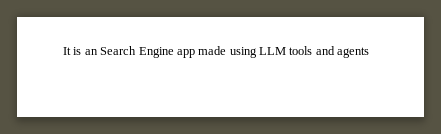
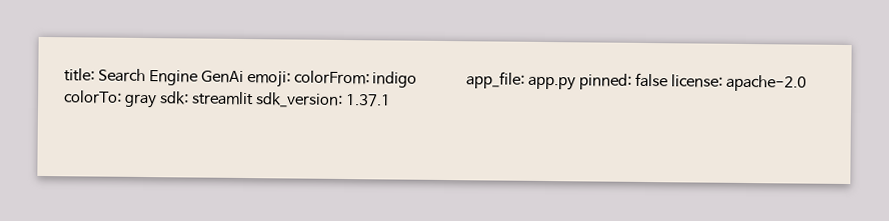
[63,46,370,58] It is an Search Engine app made using LLM tools and agents -> [64,68,418,88] [64,90,391,109] [466,71,807,92] title: Search Engine GenAi emoji: colorFrom: indigo colorTo: gray sdk: streamlit sdk_version: 1.37.1 app_file: app.py pinned: false license: apache-2.0

